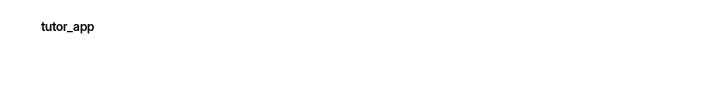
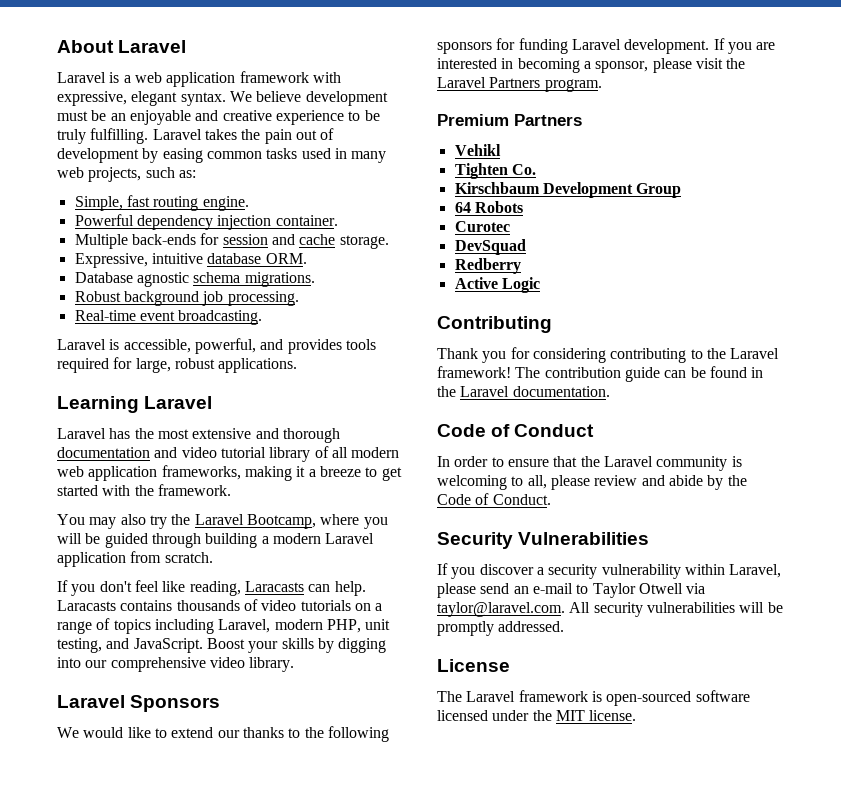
[41,22,94,34] tutor_app -> [57,40,187,53] [57,71,341,87] [57,91,388,106] [57,110,380,125] [57,128,335,144] [57,148,387,163] [57,167,196,182] [74,195,249,211] [74,214,338,230] [74,233,389,249] [74,253,307,268] [74,272,315,287] [74,291,299,306] [74,310,263,325] [57,338,376,354] [57,357,298,373] [57,396,213,413] [57,428,340,443] [57,446,400,462] [57,465,402,481] [57,484,231,496] [57,514,388,529] [57,533,375,548] [57,551,213,567] [57,580,366,596] [57,599,383,611] [57,618,391,634] [57,638,387,653] [57,657,295,672] [57,695,221,712] [57,726,389,742] [437,38,776,54] [437,58,746,73] [437,77,602,92] [437,114,582,126] [454,144,501,156] [454,163,536,179] [454,182,682,198] [454,201,523,213] [454,221,510,232] [454,239,526,255] [454,258,521,274] [454,277,540,293] [437,316,552,333] [437,347,780,363] [437,366,764,382] [437,386,610,397] [437,424,595,437] [437,456,742,471] [437,475,747,490] [437,493,551,505] [437,532,650,549] [437,563,782,579] [437,583,706,598] [437,602,783,617] [437,621,565,636] [437,659,510,672] [437,690,750,706] [437,710,637,721] About Laravel // Laravel is a web application framework with expressive, elegant syntax. We believe development must be an enjoyable and creative experience to be truly fulfilling. Laravel takes the pain out of development by easing common tasks used in many web projects, such as: // Simple, fast routing engine. // Powerful dependency injection container. // Multiple back-ends for session and cache storage. // Expressive, intuitive database ORM. // Database agnostic schema migrations. // Robust background job processing. // Real-time event broadcasting. // Laravel is accessible, powerful, and provides tools required for large, robust applications. // Learning Laravel // Laravel has the most extensive and thorough documentation and video tutorial library of all modern web application frameworks, making it a breeze to get started with the framework. // You may also try the Laravel Bootcamp, where you will be guided through building a modern Laravel application from scratch. // If you don't feel like reading, Laracasts can help. Laracasts contains thousands of video tutorials on a range of topics including Laravel, modern PHP, unit testing, and JavaScript. Boost your skills by digging into our comprehensive video library. // Laravel Sponsors // We would like to extend our thanks to the following sponsors for funding Laravel development. If you are interested in becoming a sponsor, please visit the Laravel Partners program. // Premium Partners // Vehikl // Tighten Co. // Kirschbaum Development Group // 64 Robots // Curotec // DevSquad // Redberry // Active Logic // Contributing // Thank you for considering contributing to the Laravel framework! The contribution guide can be found in the Laravel documentation. // Code of Conduct // In order to ensure that the Laravel community is welcoming to all, please review and abide by the Code of Conduct. // Security Vulnerabilities // If you discover a security vulnerability within Laravel, please send an e-mail to Taylor Otwell via taylor@laravel.com. All security vulnerabilities will be promptly addressed. // License // The Laravel framework is open-sourced software licensed under the MIT license.

